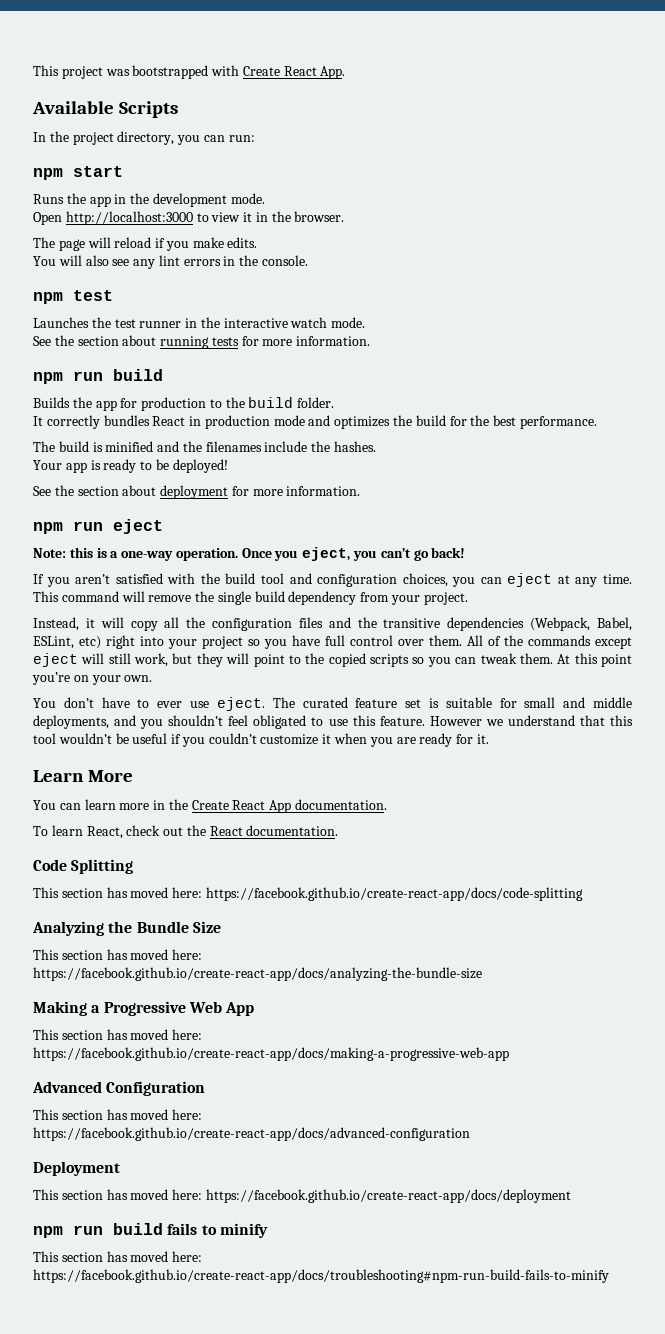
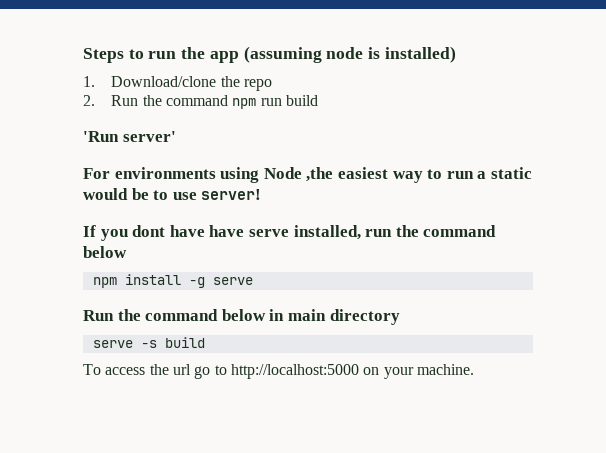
[33,65,346,79] [32,101,179,118] [33,131,255,145] [33,166,123,180] [33,193,265,207] [33,211,345,225] [33,237,258,251] [33,255,309,269] [33,290,113,304] [33,317,366,328] [33,335,371,349] [33,369,163,384] [33,397,335,411] [33,415,597,429] [33,441,377,452] [33,459,228,473] [33,485,361,499] [33,519,163,534] [33,547,466,561] [33,573,632,587] [33,591,468,605] [33,617,633,631] [33,635,632,649] [33,653,632,667] [32,672,153,685] [33,697,632,711] [33,715,633,729] [33,733,489,747] [33,770,134,782] [33,799,388,813] [33,825,339,839] [33,859,134,874] [33,887,583,901] [32,921,221,936] [33,949,203,960] [33,967,482,981] [33,1001,255,1016] [33,1029,203,1040] [33,1047,509,1061] [32,1081,206,1096] [33,1109,203,1120] [33,1127,470,1141] [33,1161,120,1176] [33,1189,571,1203] [33,1223,268,1238] [33,1251,203,1262] [33,1269,609,1283] This project was bootstrapped with Create React App. // Available Scripts // In the project directory, you can run: // npm start // Runs the app in the development mode. // Open http://localhost:3000 to view it in the browser. // The page will reload if you make edits. // You will also see any lint errors in the console. // npm test // Launches the test runner in the interactive watch mode. // See the section about running tests for more information. // npm run build // Builds the app for production to the build folder. // It correctly bundles React in production mode and optimizes the build for the best performance. // The build is minified and the filenames include the hashes. // Your app is ready to be deployed! // See the section about deployment for more information. // npm run eject // Note: this is a one-way operation. Once you eject, you can’t go back! // If you aren’t satisfied with the build tool and configuration choices, you can eject at any time. This command will remove the single build dependency from your project. // Instead, it will copy all the configuration files and the transitive dependencies (Webpack, Babel, ESLint, etc) right into your project so you have full control over them. All of the commands except eject will still work, but they will point to the copied scripts so you can tweak them. At this point you’re on your own. // You don’t have to ever use eject. The curated feature set is suitable for small and middle deployments, and you shouldn’t feel obligated to use this feature. However we understand that this tool wouldn’t be useful if you couldn’t customize it when you are ready for it. // Learn More // You can learn more in the Create React App documentation. // To learn React, check out the React documentation. // Code Splitting // This section has moved here: https://facebook.github.io/create-react-app/docs/code-splitting // Analyzing the Bundle Size // This section has moved here: https://facebook.github.io/create-react-app/docs/analyzing-the-bundle-size // Making a Progressive Web App // This section has moved here: https://facebook.github.io/create-react-app/docs/making-a-progressive-web-app // Advanced Configuration // This section has moved here: https://facebook.github.io/create-react-app/docs/advanced-configuration // Deployment // This section has moved here: https://facebook.github.io/create-react-app/docs/deployment // npm run build fails to minify // This section has moved here: https://facebook.github.io/create-react-app/docs/troubleshooting#npm-run-build-fails-to-minify -> [83,46,456,63] [83,76,272,91] [83,95,318,109] [83,131,176,142] [83,167,532,183] [83,188,262,200] [83,225,497,241] [83,246,127,258] [92,274,253,288] [83,309,400,325] [92,337,205,348] [83,364,474,379] Steps to run the app (assuming node is installed) // 1. Download/clone the repo // 2. Run the command npm run build // 'Run server' // For environments using Node ,the easiest way to run a static would be to use server! // If you dont have have serve installed, run the command below // npm install -g serve // Run the command below in main directory // serve -s build // To access the url go to http://localhost:5000 on your machine.

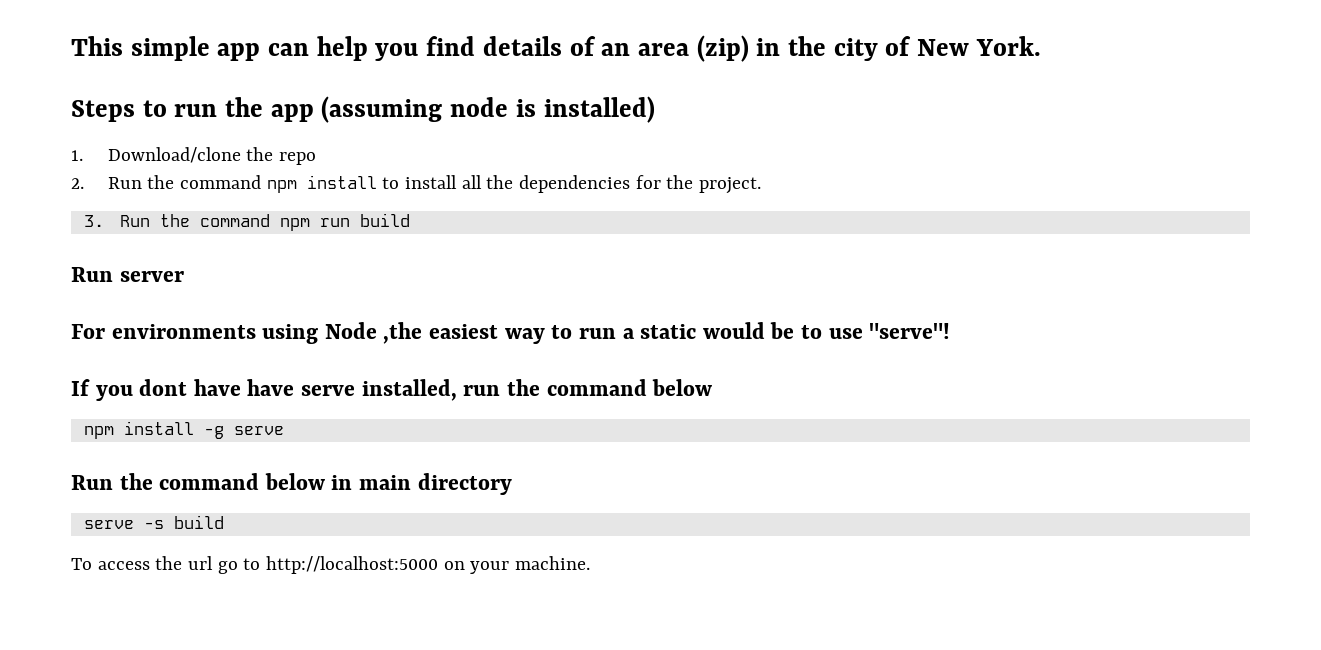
(83, 55) none -> [71,35,1041,62] This simple app can help you find details of an area (zip) in the city of New York. //
(257, 103) none -> [306,175,761,194] [83,214,311,231] install to install all the dependencies for the project. // 3. Run the command npm
[83,131,176,142] 'Run server' -> [71,267,184,282] Run server
[201,189,262,200] server! -> [869,323,951,339] "serve"!

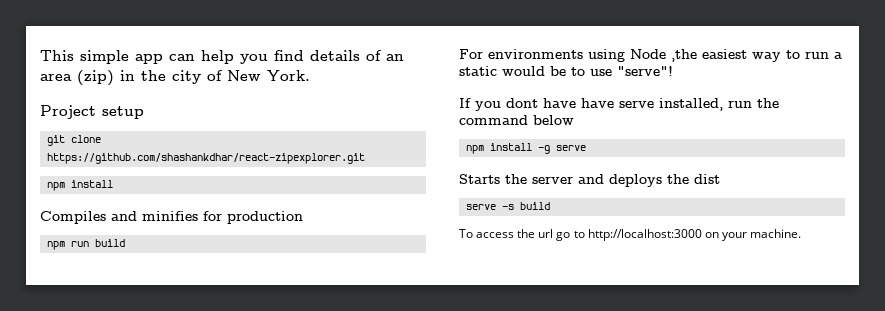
[71,96,655,123] [71,147,316,165] [71,175,761,194] [83,214,271,227] Steps to run the app (assuming node is installed) // 1. Download/clone the repo // 2. Run the command npm install to install all the dependencies for the project. // 3. Run the command -> [40,105,144,119] [46,135,101,146] [46,153,365,164] [46,180,113,191] [40,211,303,224] Project setup // git clone https://github.com/shashankdhar/react-zipexplorer.git // npm install // Compiles and minifies for production //
[71,267,184,282] // Run server -> (125, 243) none
[71,473,512,495] Run the command below in main directory -> [459,174,720,187] Starts the server and deploys the dist
[266,556,439,574] http://localhost:5000 -> [587,229,702,241] http://localhost:3000

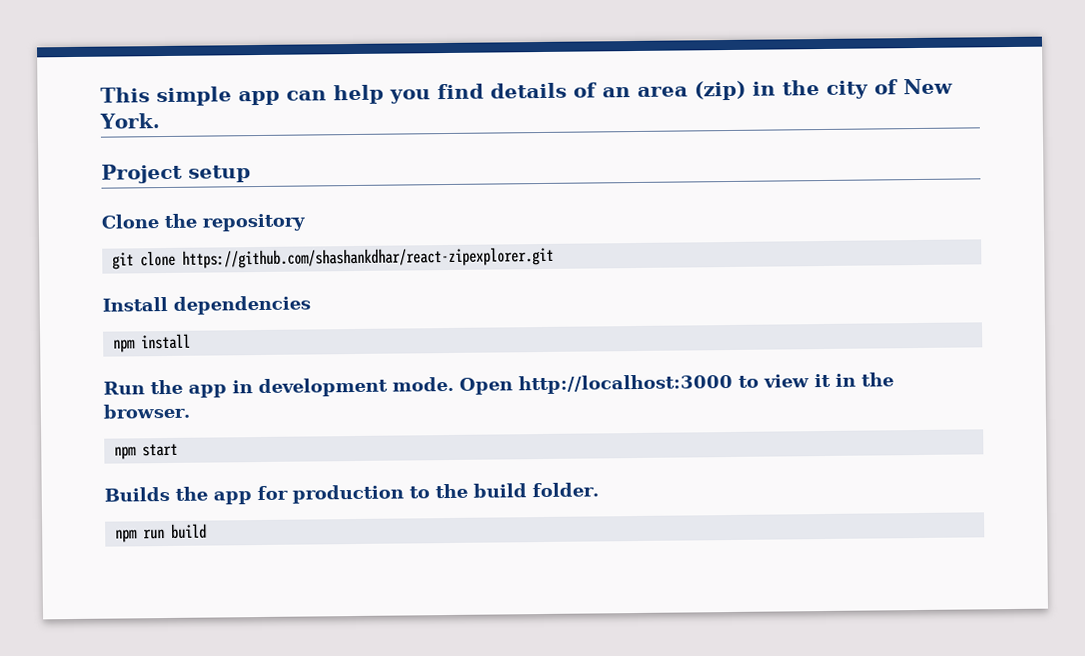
(144, 112) none -> [101,213,305,232] // Clone the repository
(365, 158) none -> [102,295,311,315] // Install dependencies
[40,211,303,224] [46,239,125,250] [459,49,842,62] [459,66,673,76] [459,98,779,111] [459,115,574,125] [465,143,586,154] [459,174,720,187] [465,202,550,210] [459,229,801,241] Compiles and minifies for production // npm run build // For environments using Node ,the easiest way to run a static would be to use "serve"! // If you dont have have serve installed, run the command below // npm install -g serve // Starts the server and deploys the dist // serve -s build // To access the url go to http://localhost:3000 on your machine. -> [103,372,894,398] [103,403,190,419] [113,443,178,460] [104,482,599,505] [114,523,207,543] Run the app in development mode. Open http://localhost:3000 to view it in the browser. // npm start // Builds the app for production to the build folder. // npm run build

